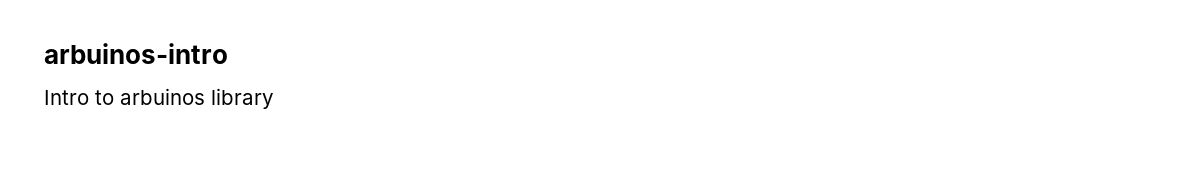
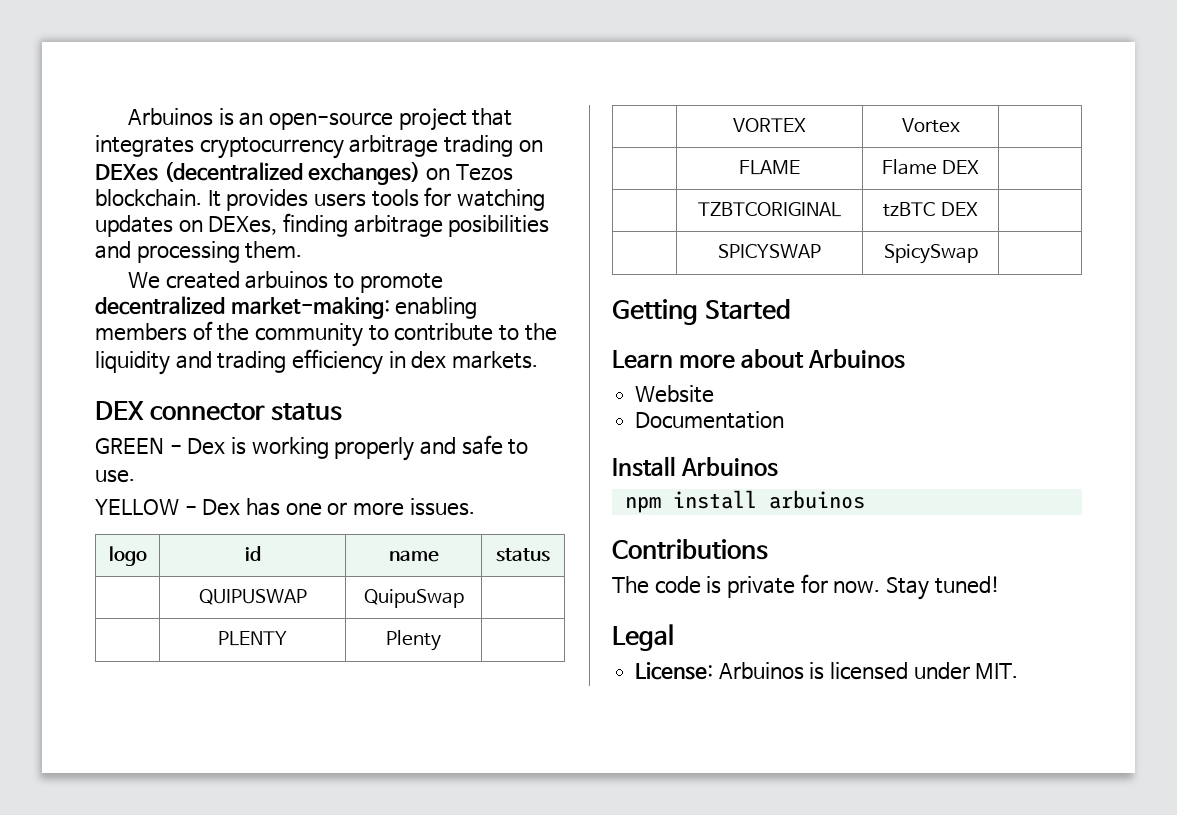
[44,43,228,64] [44,88,274,109] arbuinos-intro // Intro to arbuinos library -> [128,108,513,131] [95,135,543,159] [95,161,513,185] [95,187,546,211] [95,213,550,237] [95,241,303,263] [128,271,443,293] [95,296,478,319] [95,321,557,347] [95,349,539,375] [95,401,343,421] [95,435,529,461] [95,469,135,483] [95,498,475,516] [108,546,147,566] [244,546,261,561] [388,550,439,562] [496,548,550,562] [198,589,307,605] [363,589,464,608] [218,631,287,646] [386,630,441,651] [733,118,806,132] [901,118,960,133] [739,160,800,175] [881,159,980,175] [698,202,842,217] [883,202,978,217] [718,244,821,258] [883,244,978,264] [612,299,791,325] [612,349,906,369] [635,385,715,403] [635,411,785,429] [612,456,779,477] [624,490,865,513] [612,539,768,560] [612,574,1000,600] [612,624,674,651] [635,662,1019,680] Arbuinos is an open-source project that integrates cryptocurrency arbitrage trading on DEXes (decentralized exchanges) on Tezos blockchain. It provides users tools for watching updates on DEXes, finding arbitrage posibilities and processing them. // We created arbuinos to promote decentralized market-making: enabling members of the community to contribute to the liquidity and trading efficiency in dex markets. // DEX connector status // GREEN - Dex is working properly and safe to use. // YELLOW - Dex has one or more issues. // logo | id | name | status // | QUIPUSWAP | QuipuSwap | // | PLENTY | Plenty | // | VORTEX | Vortex | // | FLAME | Flame DEX | // | TZBTCORIGINAL | tzBTC DEX | // | SPICYSWAP | SpicySwap | // Getting Started // Learn more about Arbuinos // Website // Documentation // Install Arbuinos // npm install arbuinos // Contributions // The code is private for now. Stay tuned! // Legal // License: Arbuinos is licensed under MIT.

